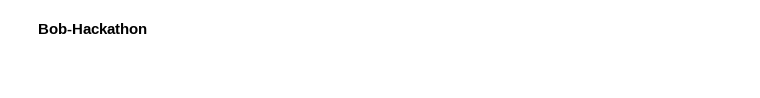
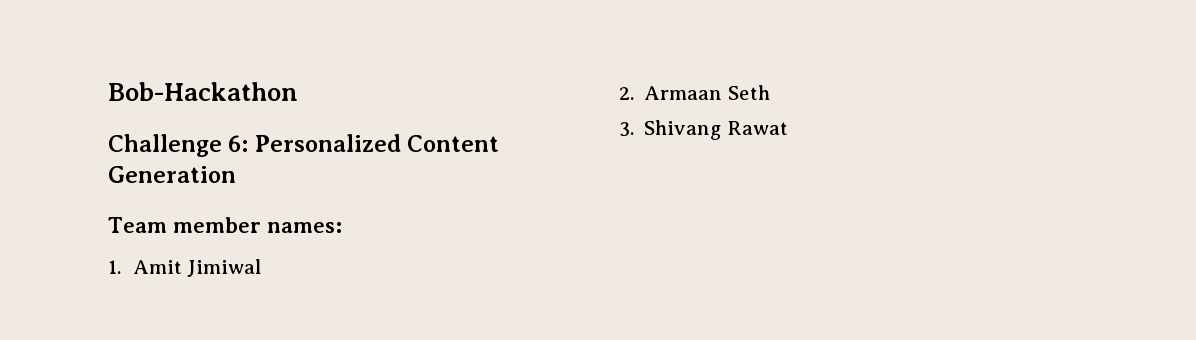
(147, 28) none -> [108,134,500,157] [108,166,236,183] [108,217,342,233] [108,259,262,277] [619,85,770,100] [619,120,788,140] // Challenge 6: Personalized Content Generation // Team member names: // 1. Amit Jimiwal // 2. Armaan Seth // 3. Shivang Rawat

